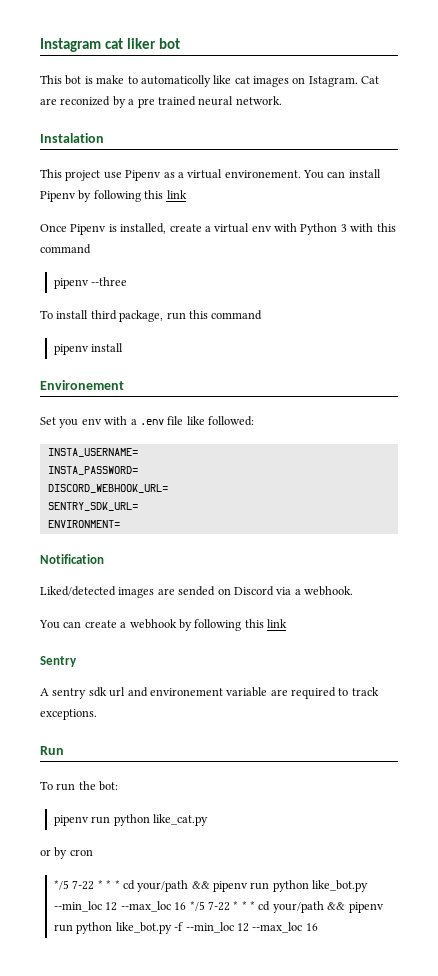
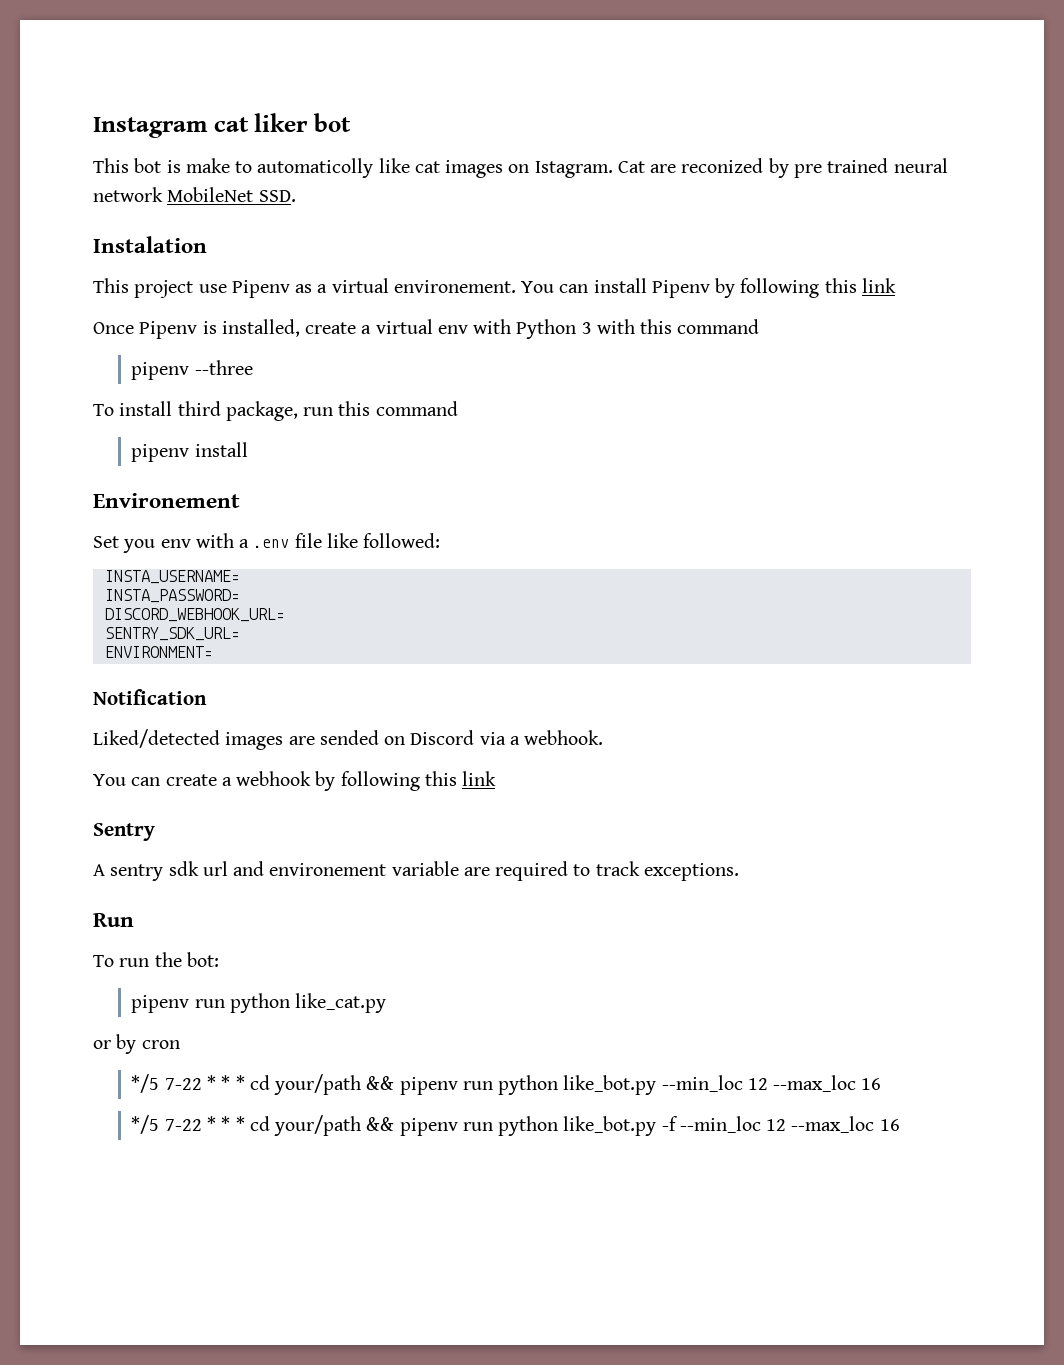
[128,99,135,105] a -> (789, 168) none
[235,96,282,105] network. -> [93,187,296,202] network MobileNet SSD.
(187, 906) none -> (882, 1084) //

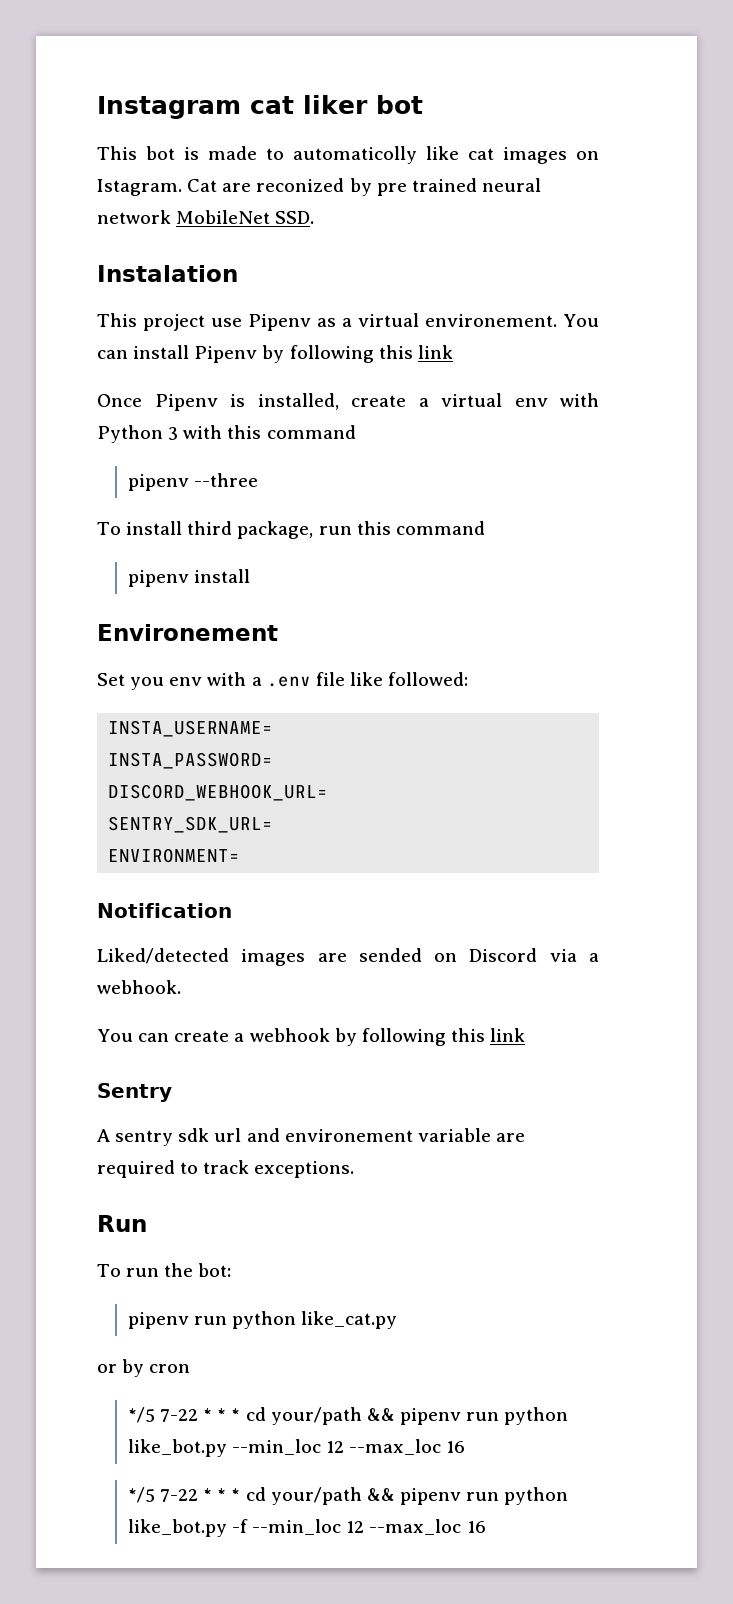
[185,158,230,173] make -> [208,146,257,160] made

